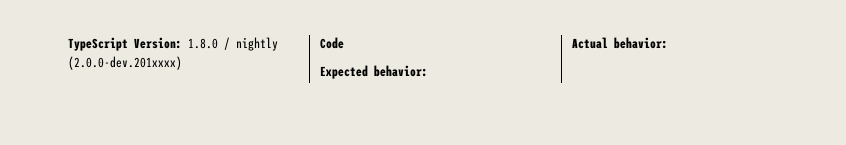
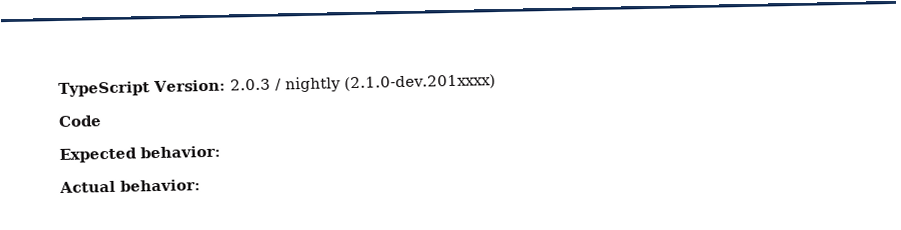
[188,38,218,49] 1.8.0 -> [229,78,271,91] 2.0.3
[68,56,182,70] (2.0.0-dev.201xxxx) -> [343,74,496,92] (2.1.0-dev.201xxxx)

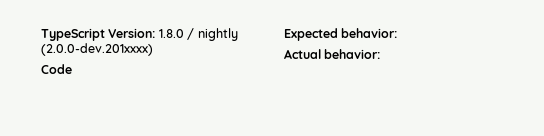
[229,78,271,91] 2.0.3 -> [158,29,184,38] 1.8.0
[343,74,496,92] (2.1.0-dev.201xxxx) -> [41,43,153,56] (2.0.0-dev.201xxxx)

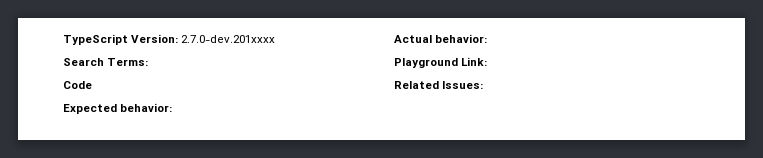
[158,28,238,41] [41,43,153,56] 1.8.0 / nightly (2.0.0-dev.201xxxx) -> [181,35,276,43] [63,58,149,66] 2.7.0-dev.201xxxx // Search Terms:
(381, 54) none -> [394,57,488,68] [394,81,484,89] // Playground Link: // Related Issues:

